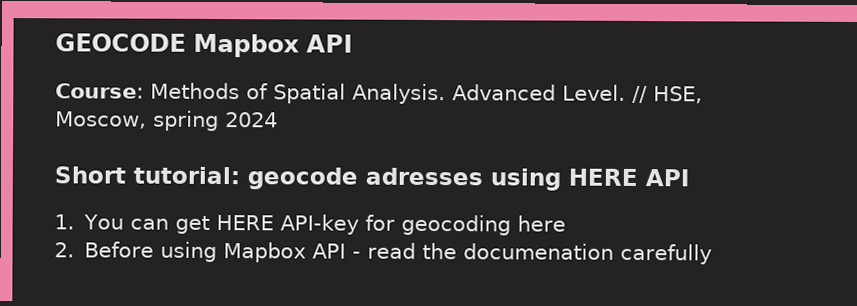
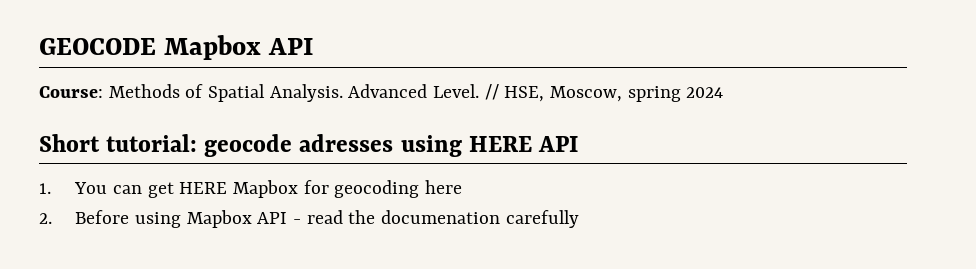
[280,214,360,235] API-key -> [233,180,299,198] Mapbox

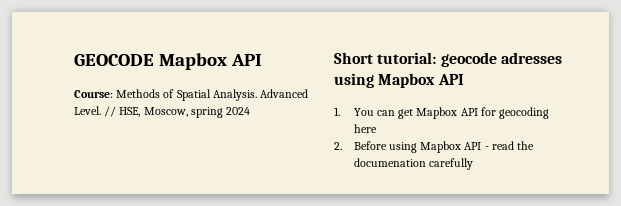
[468,136,532,152] HERE -> [378,73,436,88] Mapbox
[179,180,299,198] HERE Mapbox -> [416,107,478,119] Mapbox API

